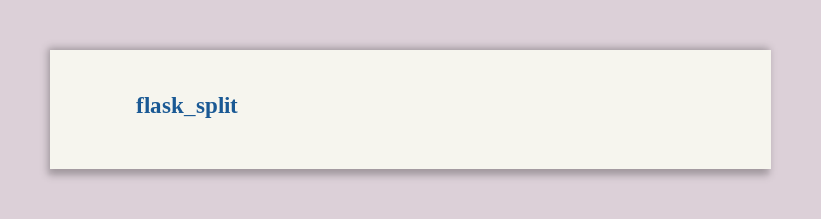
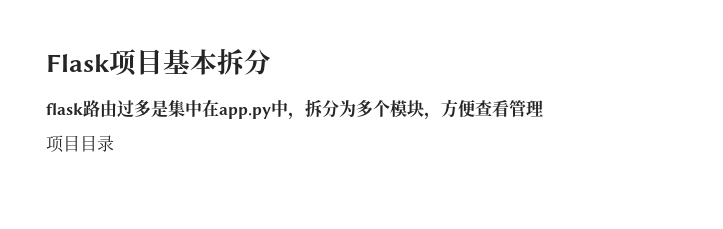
[136,97,238,118] flask_split -> [46,48,271,76] [46,99,543,120] [46,135,114,153] Flask项目基本拆分 // flask路由过多是集中在app.py中，拆分为多个模块，方便查看管理 // 项目目录

